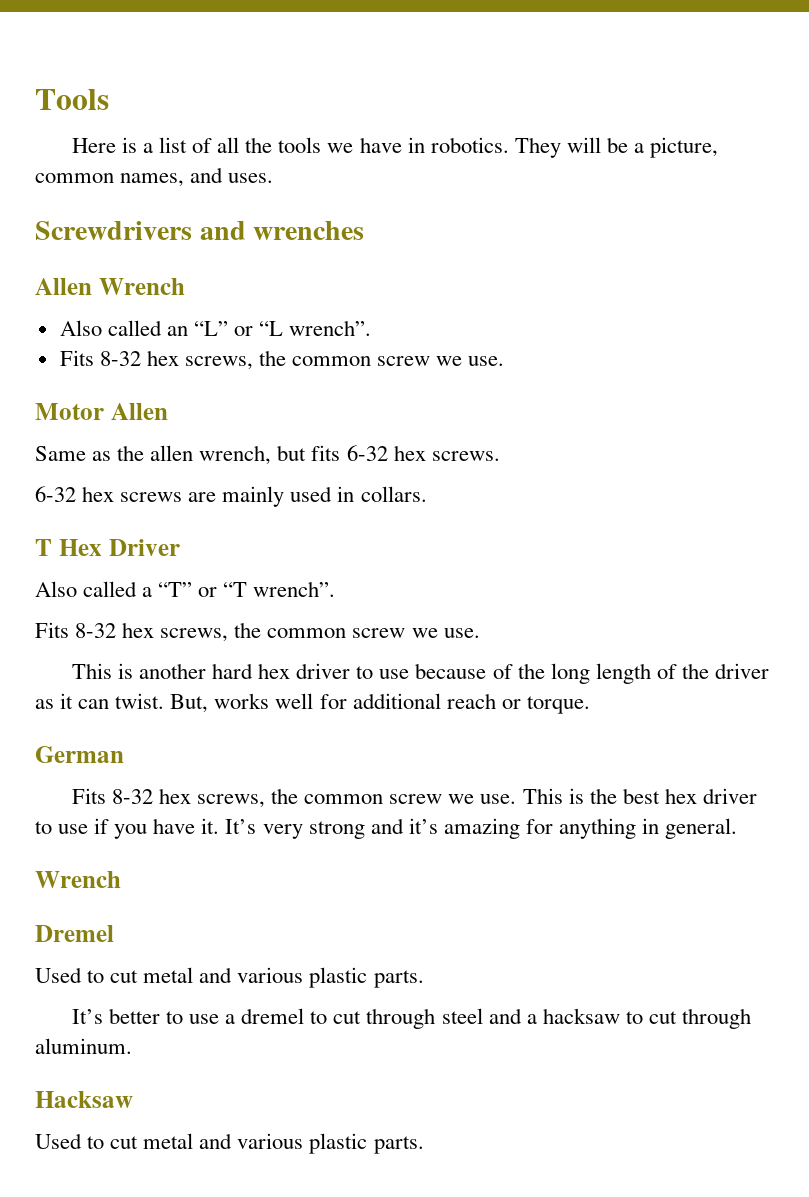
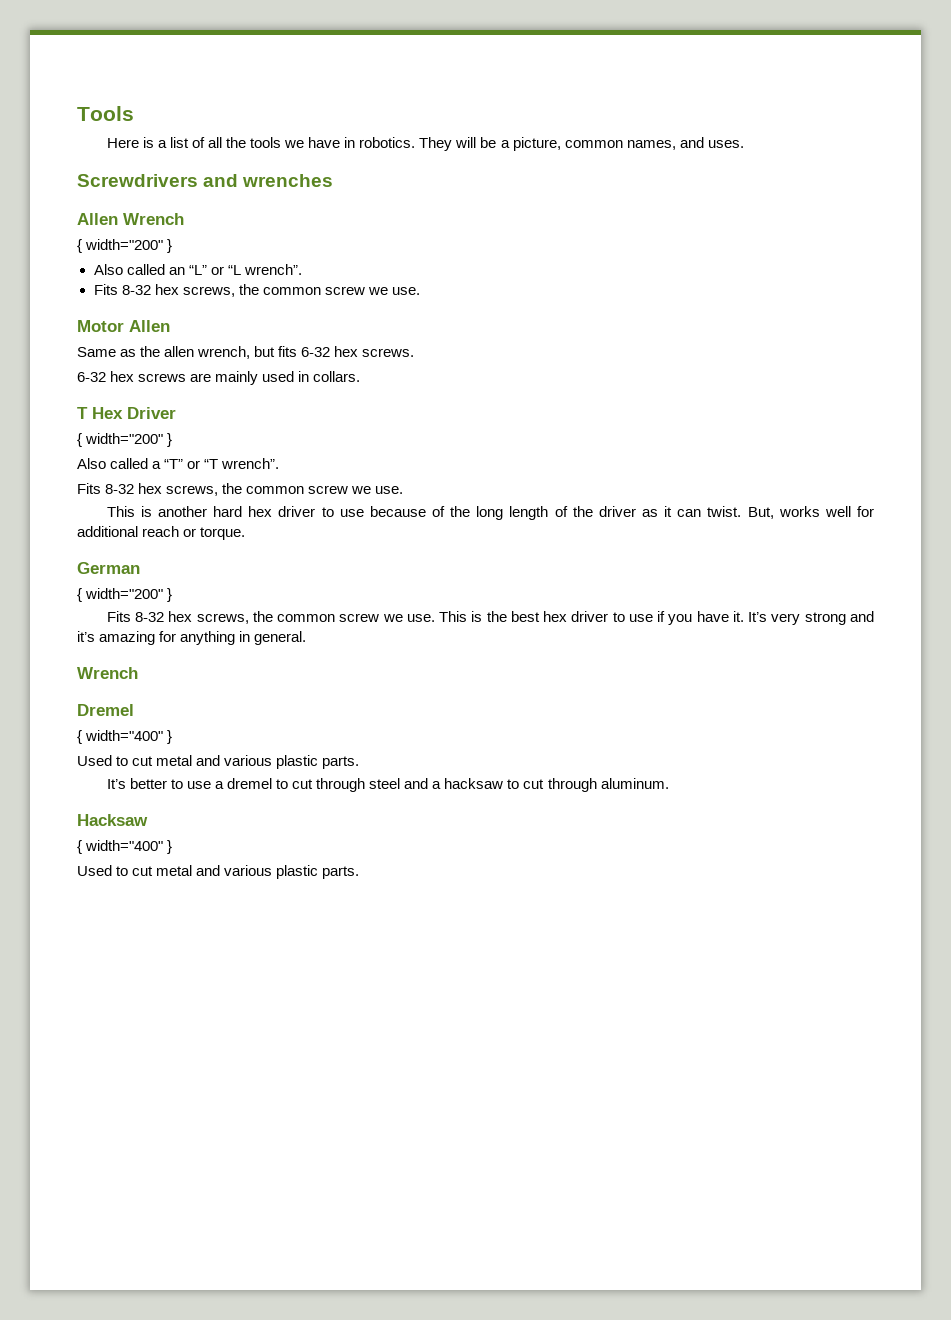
(185, 286) none -> [77,239,173,253] // { width="200" }
(180, 547) none -> [77,433,173,447] // { width="200" }
(124, 754) none -> [77,588,173,602] // { width="200" }
(114, 933) none -> [77,730,173,744] // { width="400" }
(133, 1099) none -> [77,840,173,854] // { width="400" }

